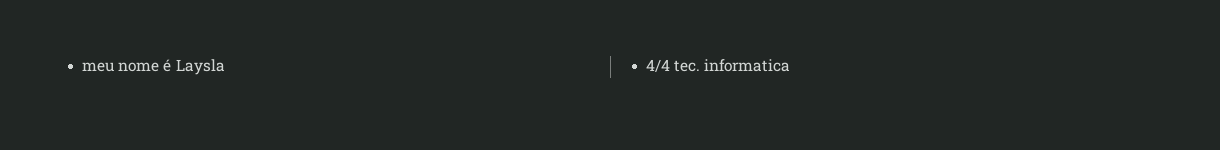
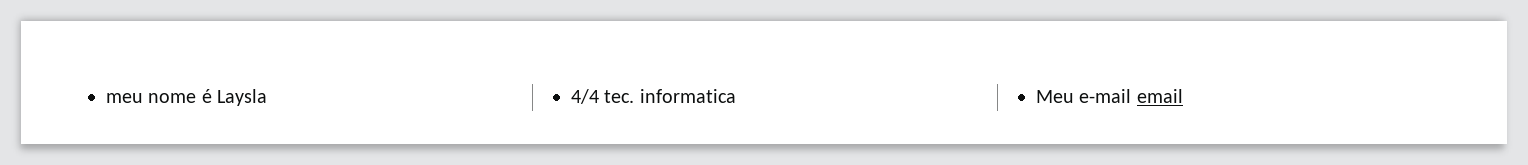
(791, 65) none -> [1036,89,1183,103] // Meu e-mail email

